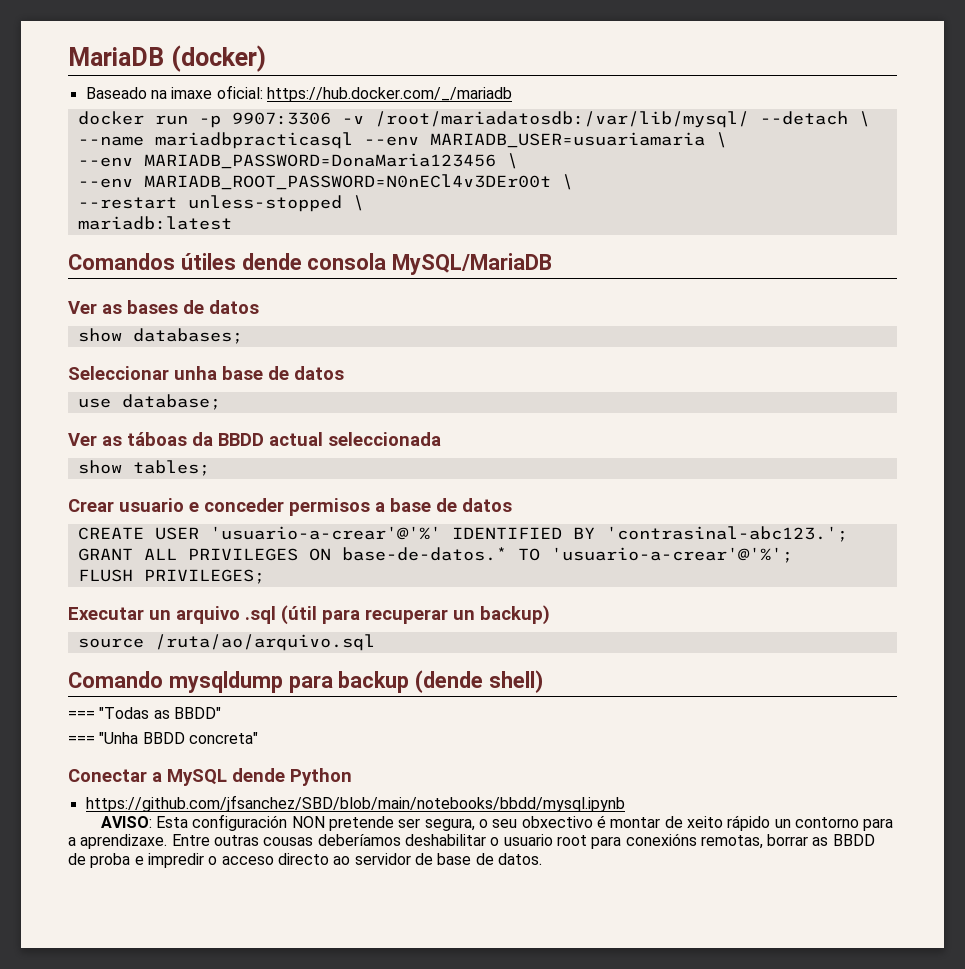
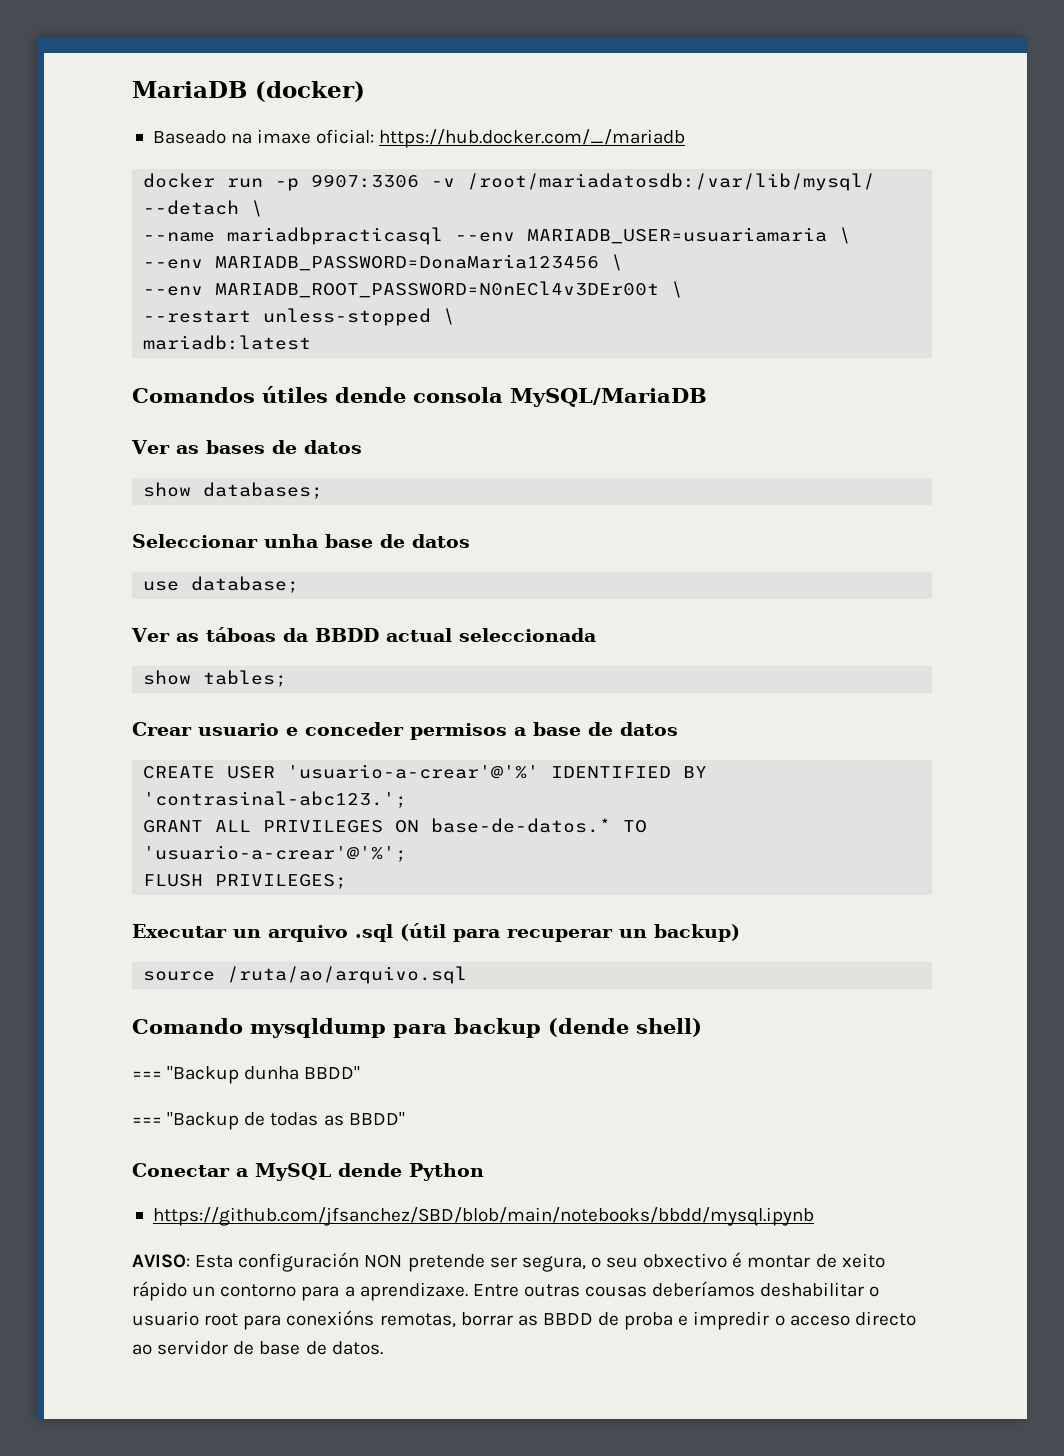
[99,707,170,719] "Todas as -> [167,1066,300,1084] "Backup dunha
[99,732,258,744] "Unha BBDD concreta" -> [167,1112,405,1130] "Backup de todas as BBDD"

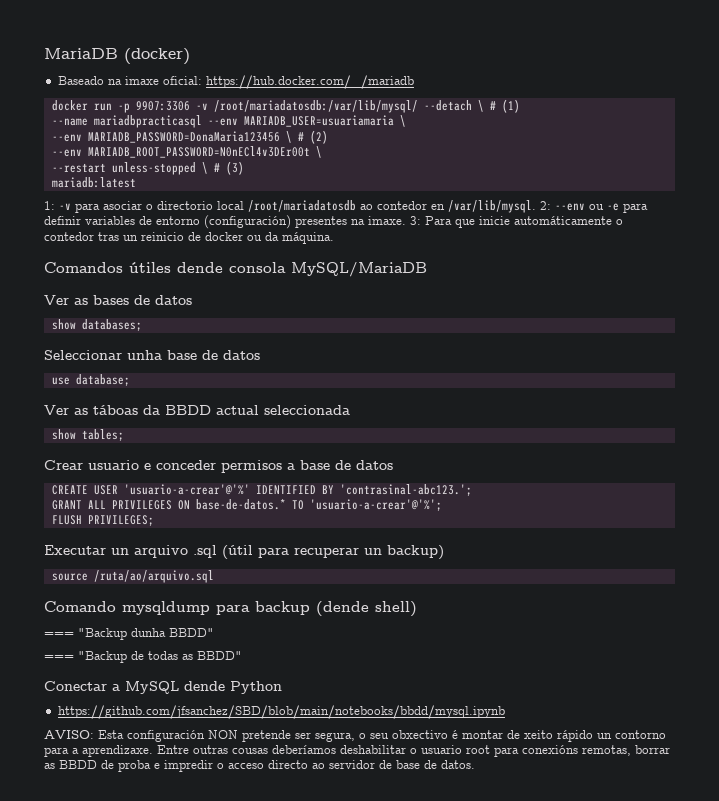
(264, 208) none -> [489,99,520,113] # (1)
(624, 262) none -> [297,130,328,144] # (2)
(456, 316) none -> [213,161,244,175] # (3)
(312, 342) none -> [44,200,648,213] [44,215,623,229] [44,232,334,244] // 1: -v para asociar o directorio local /root/mariadatosdb ao contedor en /var/lib/mysql. 2: --env ou -e para definir variables de entorno (configuración) presentes na imaxe. 3: Para que inicie automáticamente o contedor tras un reinicio de docker ou da máquina.

